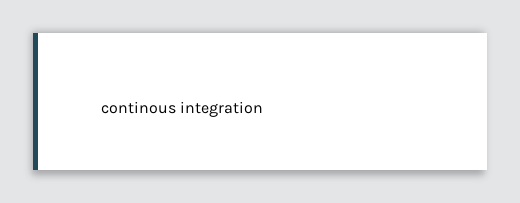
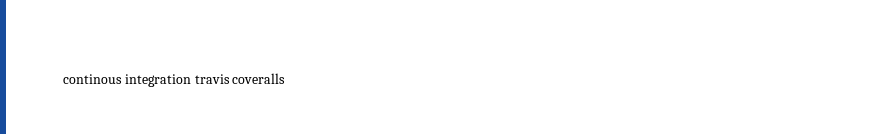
(264, 109) none -> [194,73,286,84] travis coveralls

